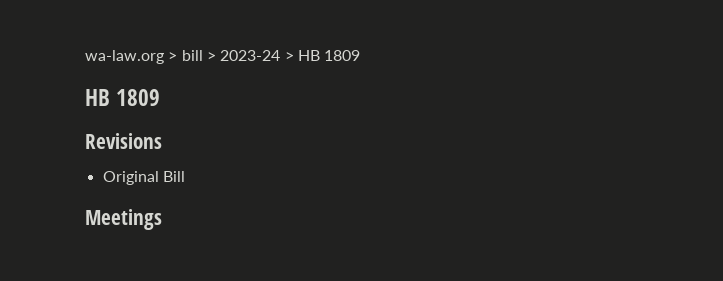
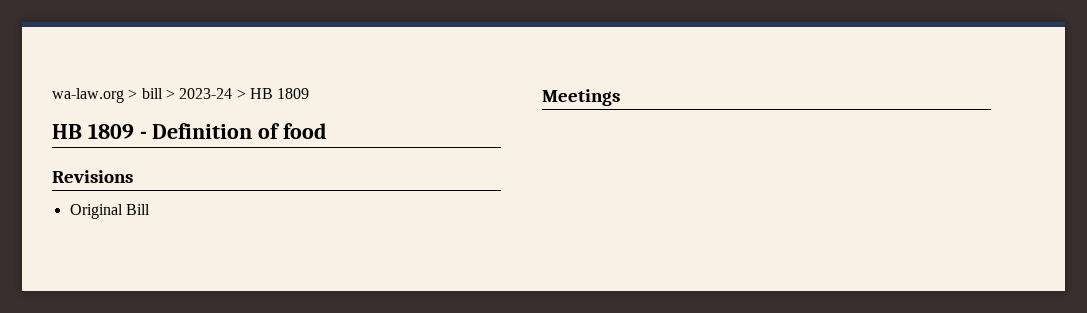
(161, 97) none -> [139,123,328,139] - Definition of food

